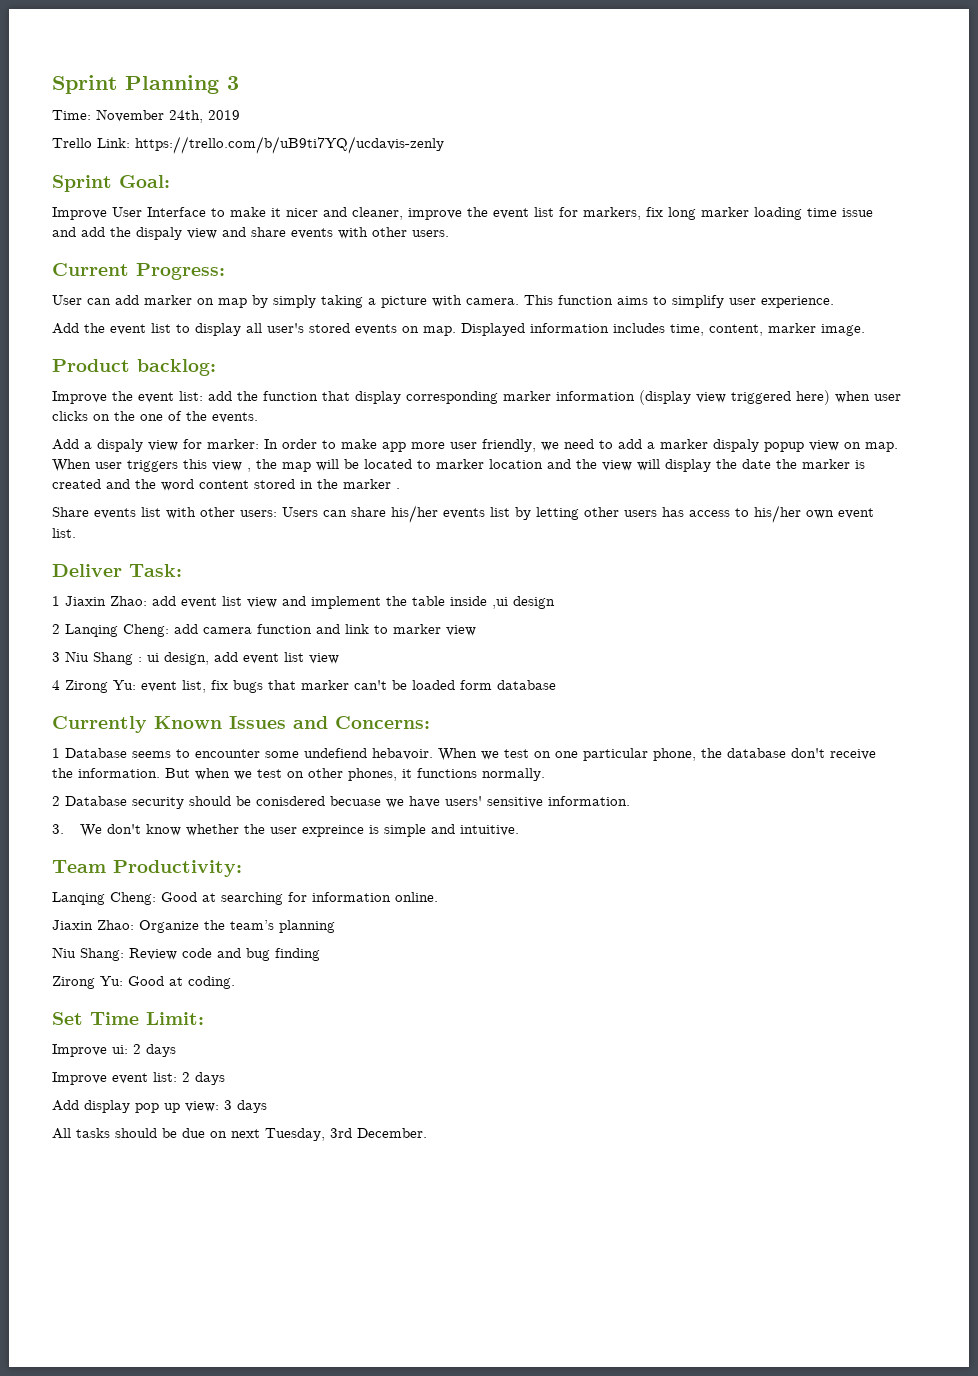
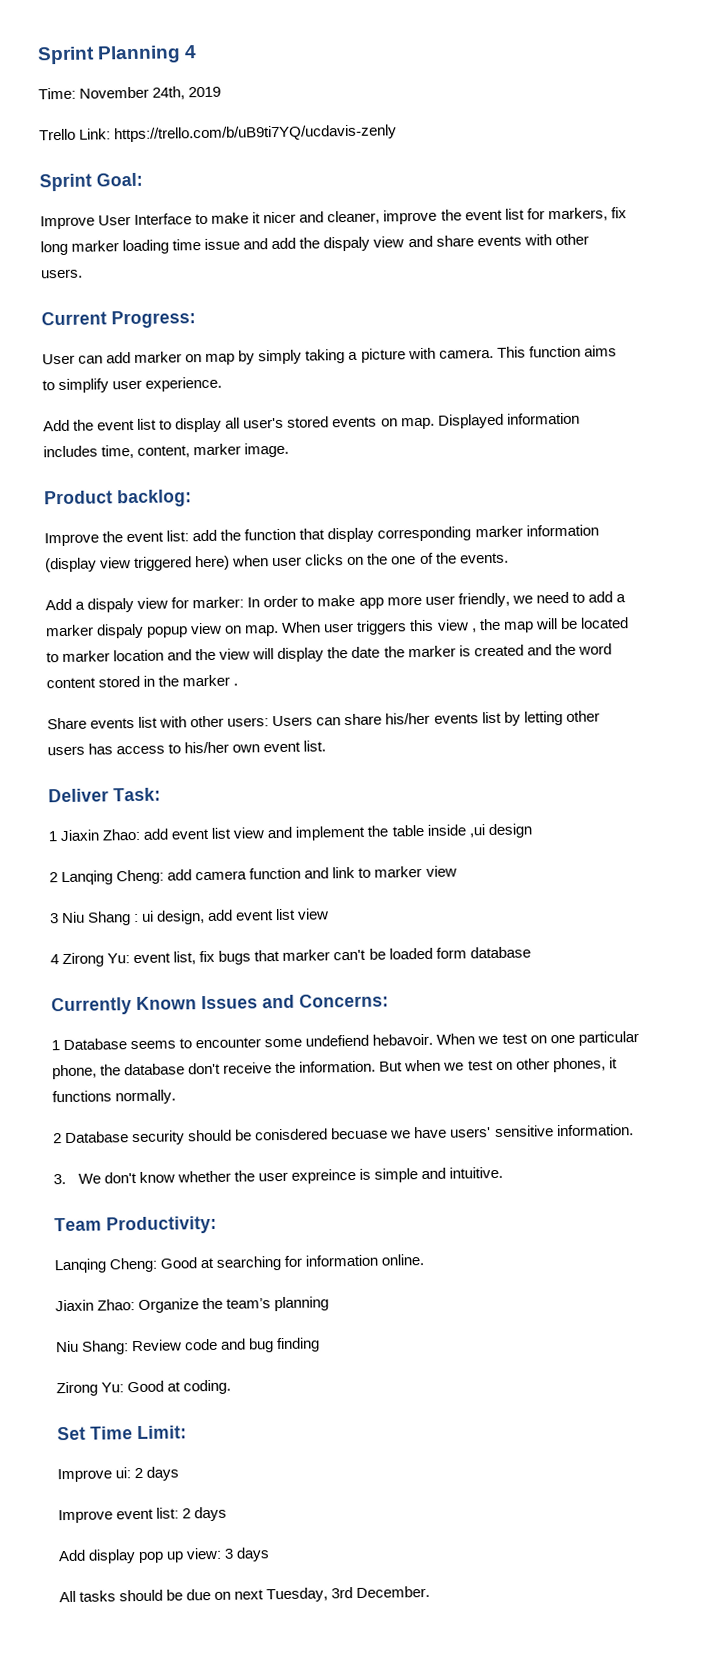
[227,76,239,90] 3 -> [184,45,198,59] 4

